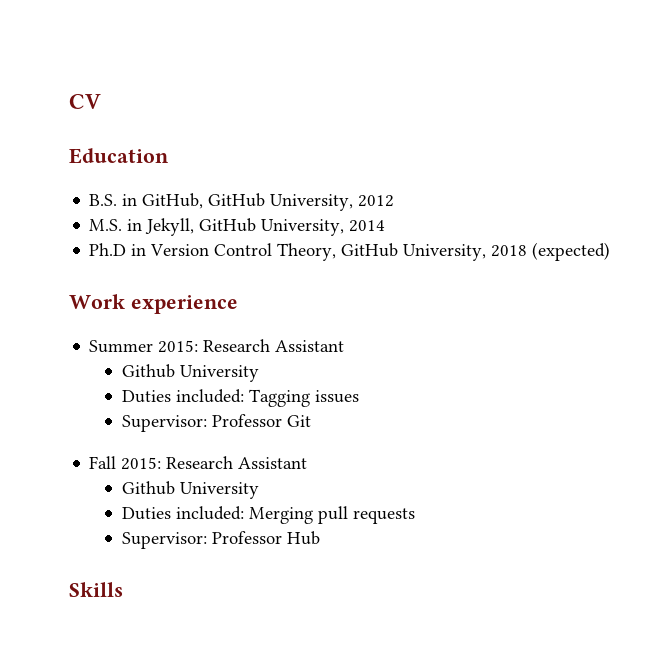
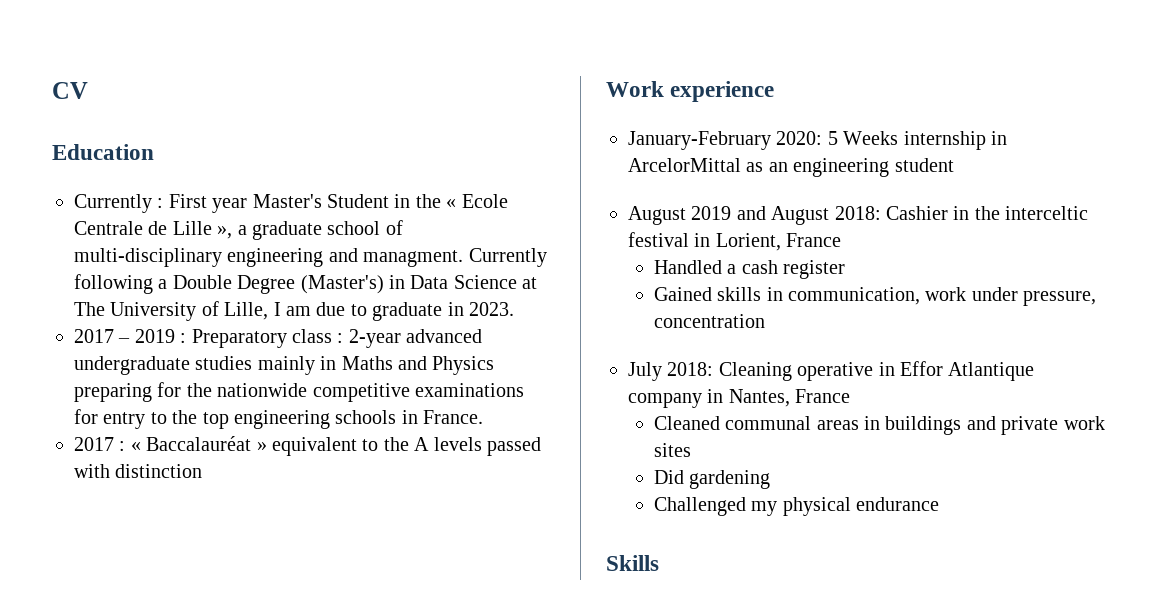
[89,193,395,211] [89,218,386,236] [89,242,611,261] [69,294,238,314] [89,339,345,353] [122,364,260,382] [122,389,360,407] [122,414,312,432] [89,456,308,470] [122,481,260,499] [122,506,416,524] [122,531,321,549] B.S. in GitHub, GitHub University, 2012 // M.S. in Jekyll, GitHub University, 2014 // Ph.D in Version Control Theory, GitHub University, 2018 (expected) // Work experience // Summer 2015: Research Assistant // Github University // Duties included: Tagging issues // Supervisor: Professor Git // Fall 2015: Research Assistant // Github University // Duties included: Merging pull requests // Supervisor: Professor Hub -> [74,194,508,213] [74,220,403,240] [74,248,547,267] [74,274,538,294] [74,301,514,321] [74,329,483,348] [74,356,495,375] [74,382,524,402] [74,409,484,429] [74,436,541,456] [74,464,203,478] [606,81,775,102] [628,131,1007,150] [628,158,954,177] [628,206,1089,225] [628,232,842,251] [653,260,845,279] [653,287,1097,306] [653,314,765,328] [628,361,1035,381] [628,389,851,408] [653,416,1105,435] [653,443,691,457] [653,470,771,489] [653,497,939,516] Currently : First year Master's Student in the « Ecole Centrale de Lille », a graduate school of multi-disciplinary engineering and managment. Currently following a Double Degree (Master's) in Data Science at The University of Lille, I am due to graduate in 2023. // 2017 – 2019 : Preparatory class : 2-year advanced undergraduate studies mainly in Maths and Physics preparing for the nationwide competitive examinations for entry to the top engineering schools in France. // 2017 : « Baccalauréat » equivalent to the A levels passed with distinction // Work experience // January-February 2020: 5 Weeks internship in ArcelorMittal as an engineering student // August 2019 and August 2018: Cashier in the interceltic festival in Lorient, France // Handled a cash register // Gained skills in communication, work under pressure, concentration // July 2018: Cleaning operative in Effor Atlantique company in Nantes, France // Cleaned communal areas in buildings and private work sites // Did gardening // Challenged my physical endurance

